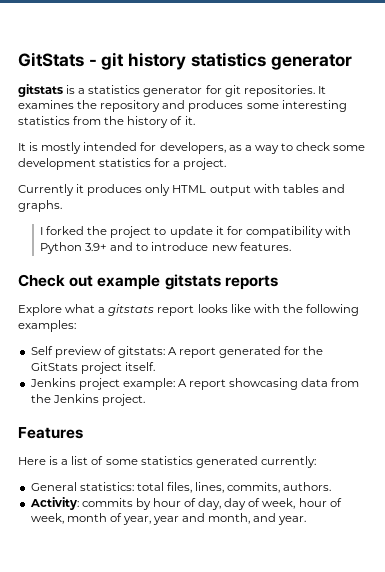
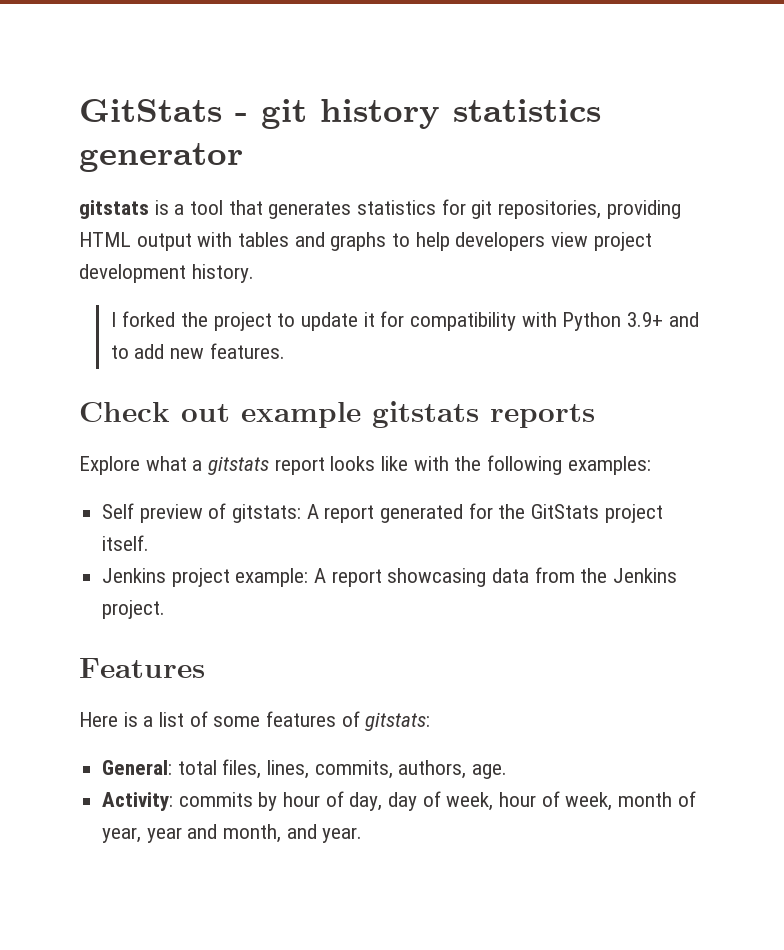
[88,85,326,97] [18,100,347,112] [18,116,195,128] [18,142,366,154] [18,158,227,170] [18,184,171,196] statistics generator for git repositories. It examines the repository and produces some interesting statistics from the history of it. // It is mostly intended for developers, as a way to check some development statistics for a project. // Currently it produces only -> [190,199,681,219] tool that generates statistics for git repositories, providing
[18,200,62,212] graphs. -> [330,232,652,251] [79,264,254,283] graphs to help developers view project development history.
[151,242,209,251] introduce -> [134,344,165,359] add
[140,456,316,468] [30,482,134,491] statistics generated currently: // General statistics: -> [266,711,431,731] [102,760,173,775] features of gitstats: // General:
[283,482,332,491] authors. -> [398,760,508,779] authors, age.

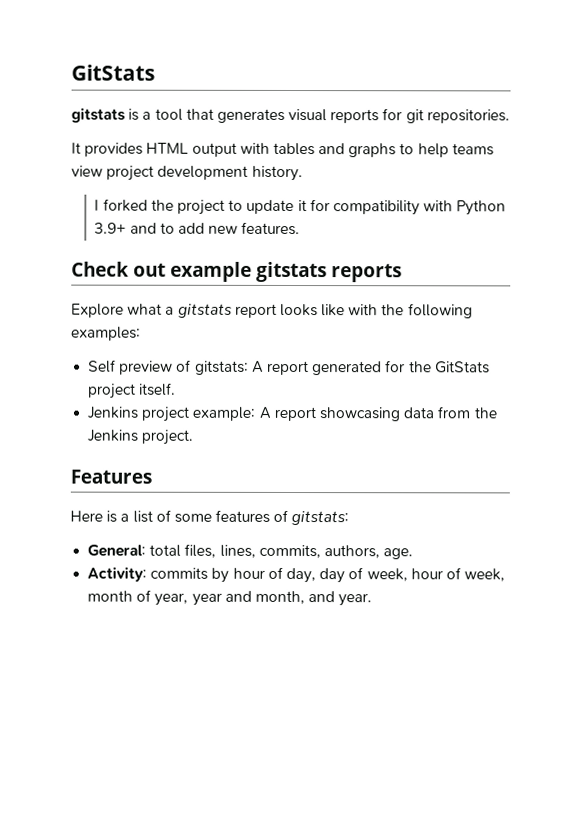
[79,99,601,129] [79,143,243,172] GitStats - git history statistics generator -> [71,64,155,81] GitStats
[357,199,681,219] statistics for git repositories, providing -> [288,108,510,124] [71,142,144,157] visual reports for git repositories. // It provides
[455,232,546,251] developers -> [451,143,494,156] teams

